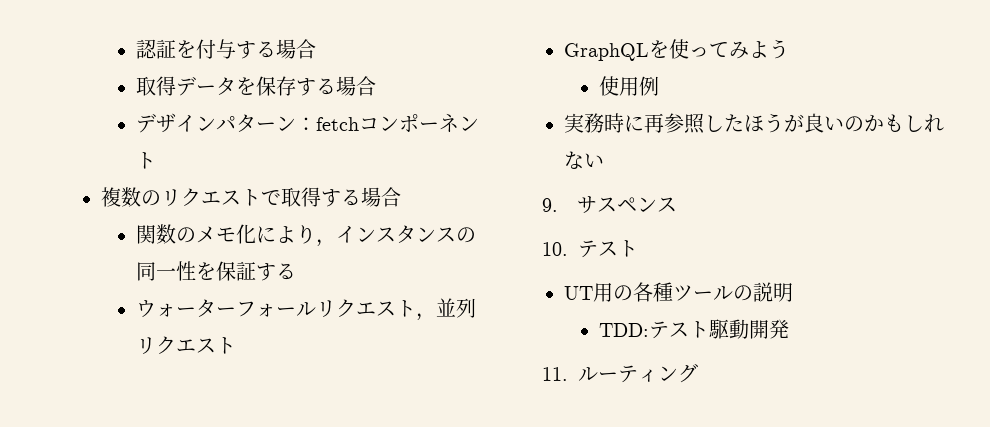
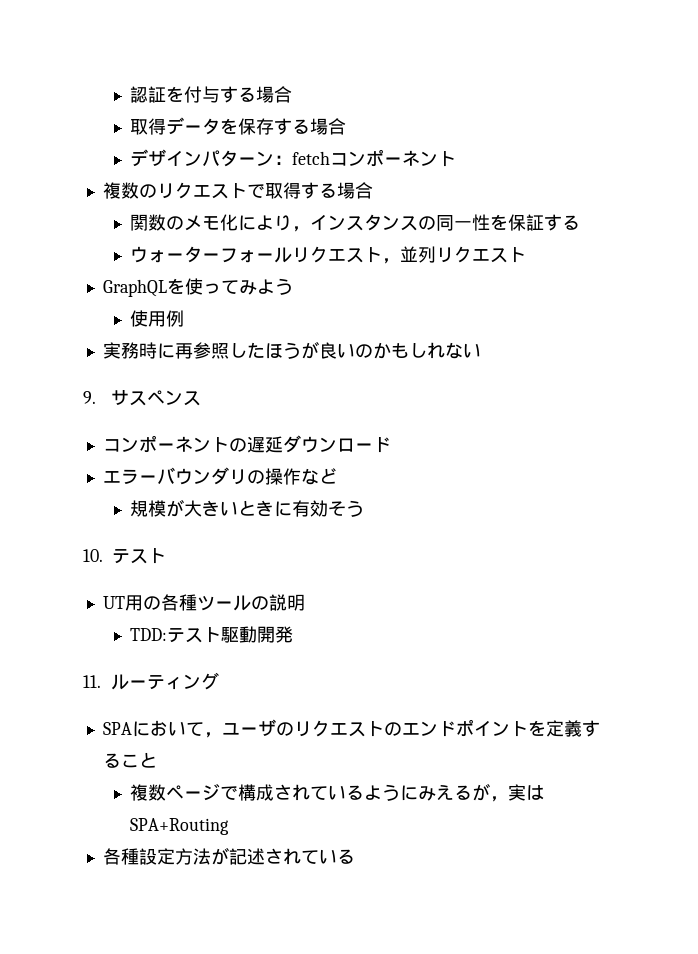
(678, 204) none -> [102,435,391,453] [102,467,337,485] [130,499,365,517] // コンポーネントの遅延ダウンロード // エラーバウンダリの操作など // 規模が大きいときに有効そう
(698, 373) none -> [102,719,600,738] [102,752,157,768] [130,783,545,802] [130,818,230,835] [102,847,355,865] // SPAにおいて，ユーザのリクエストのエンドポイントを定義すること // 複数ページで構成されているようにみえるが，実はSPA+Routing // 各種設定方法が記述されている

